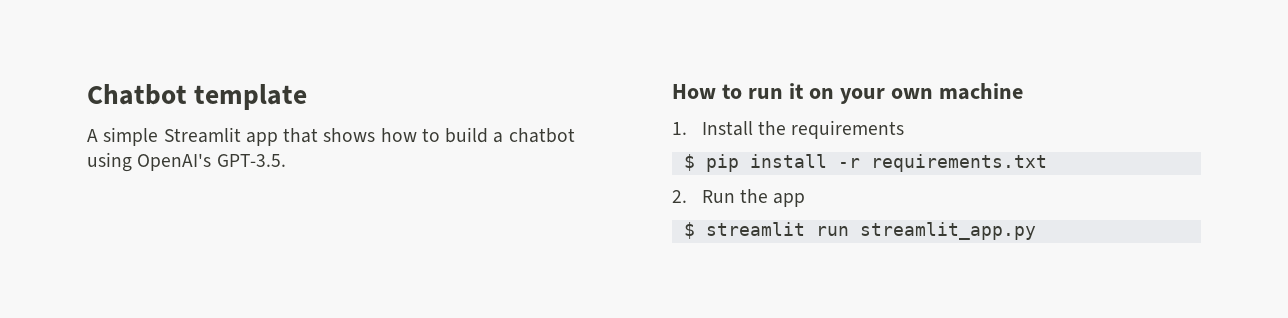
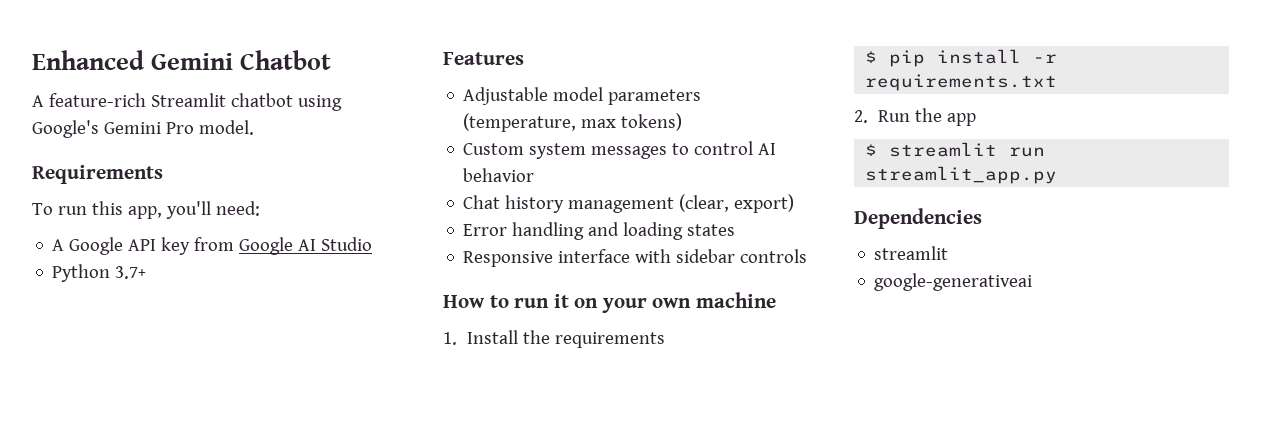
(87, 94) none -> [32,50,234,70] Enhanced Gemini
[194,84,308,110] [87,127,575,146] [87,152,286,172] template // A simple Streamlit app that shows how to build a chatbot using OpenAI's GPT-3.5. -> [32,93,342,111] [32,120,254,138] [32,165,163,184] [32,201,260,219] [52,237,373,255] [52,264,147,282] [443,52,524,65] [463,87,702,105] [463,113,683,132] [463,141,777,159] [463,168,535,182] [463,194,795,213] [463,222,736,240] [463,249,808,267] // A feature-rich Streamlit chatbot using Google's Gemini Pro model. // Requirements // To run this app, you'll need: // A Google API key from Google AI Studio // Python 3.7+ // Features // Adjustable model parameters (temperature, max tokens) // Custom system messages to control AI behavior // Chat history management (clear, export) // Error handling and loading states // Responsive interface with sidebar controls
(1036, 231) none -> [854,208,982,229] [874,246,949,260] [874,273,1033,291] // Dependencies // streamlit // google-generativeai

